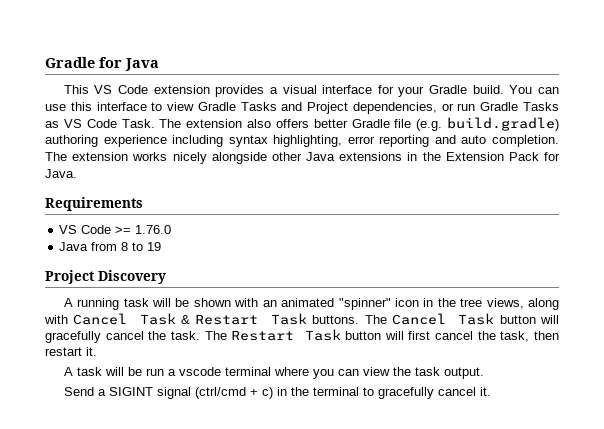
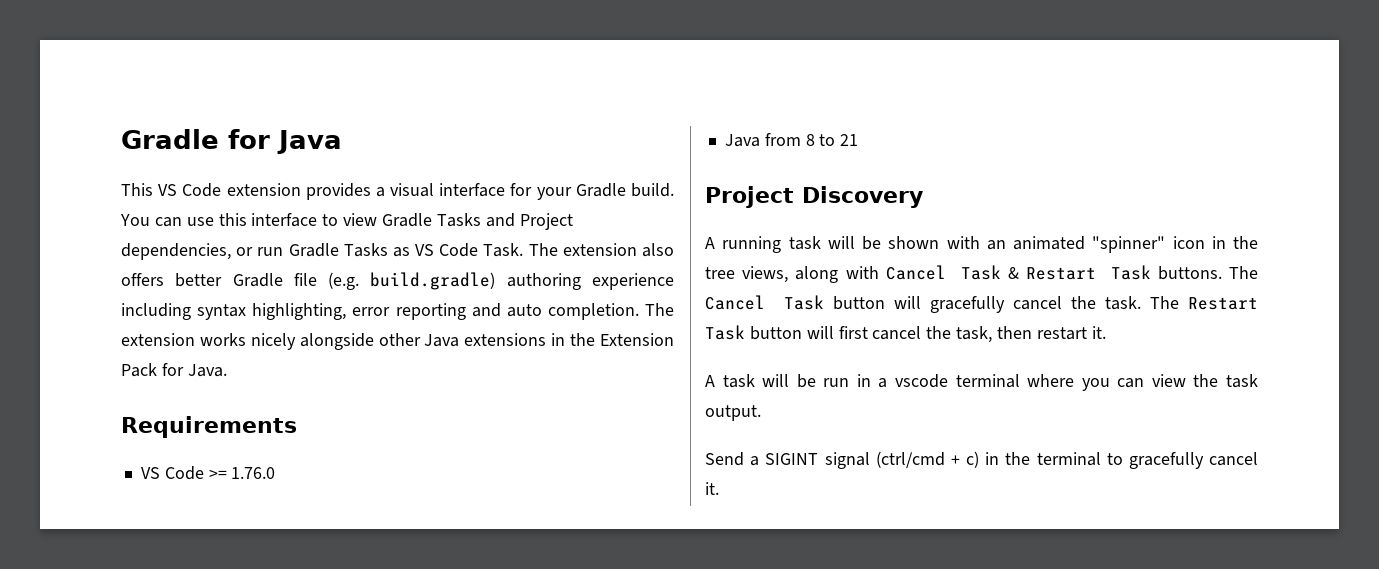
[147,242,162,251] 19 -> [840,134,859,146] 21
(164, 372) none -> [856,374,871,387] in

